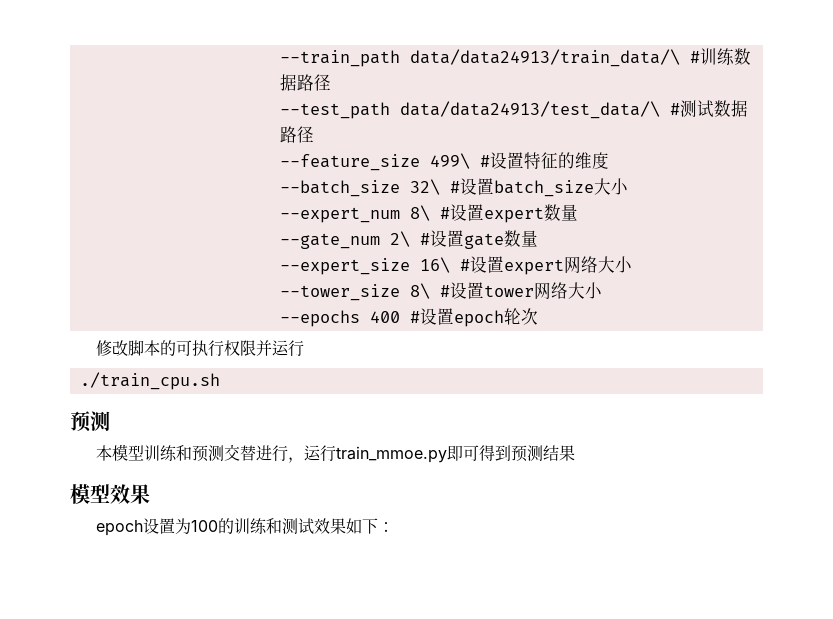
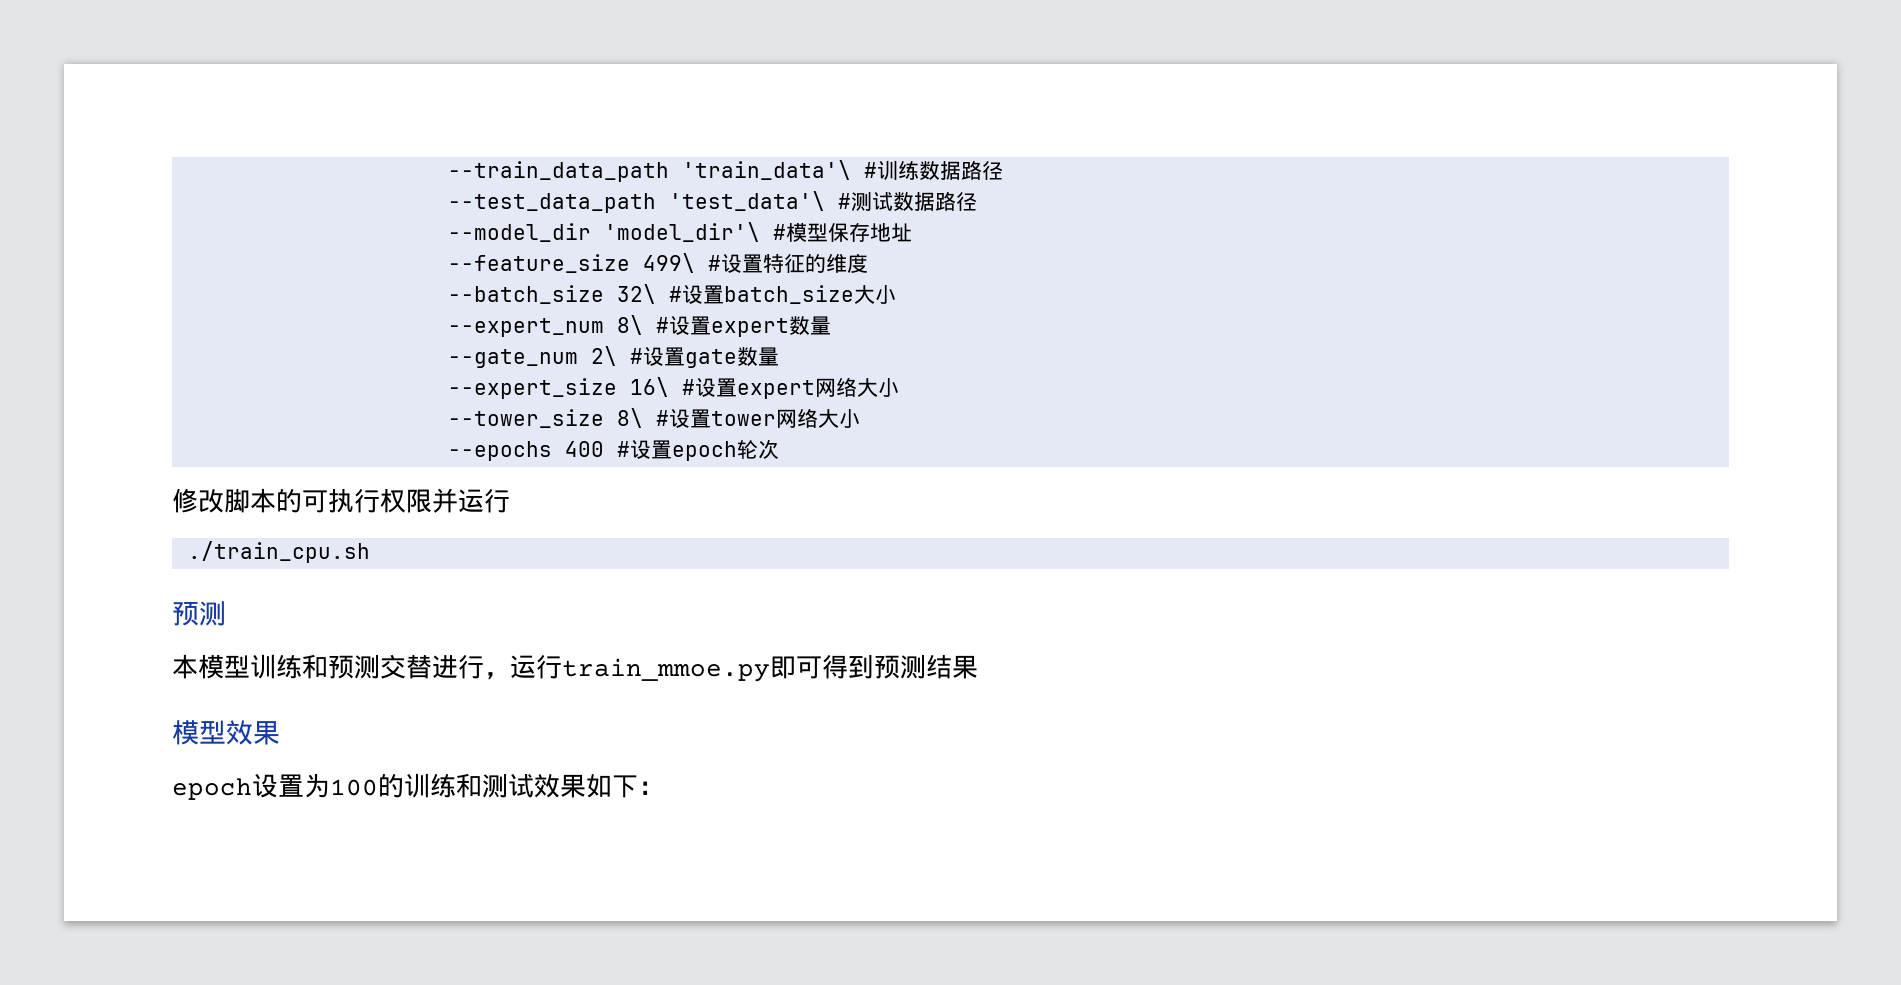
[279,49,680,67] --train_path data/data24913/train_data/\ -> [447,160,851,182] --train_data_path 'train_data'\
[279,101,660,119] --test_path data/data24913/test_data/\ -> [447,191,825,213] --test_data_path 'test_data'\
(314, 134) none -> [447,222,912,242] // --model_dir 'model_dir'\ #模型保存地址

